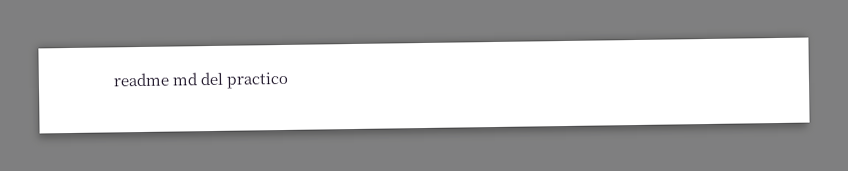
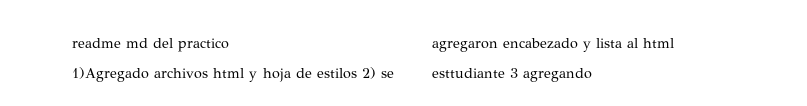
(290, 80) none -> [72,67,394,82] [432,38,674,52] [432,68,592,82] // 1)Agregado archivos html y hoja de estilos 2) se agregaron encabezado y lista al html // esttudiante 3 agregando

